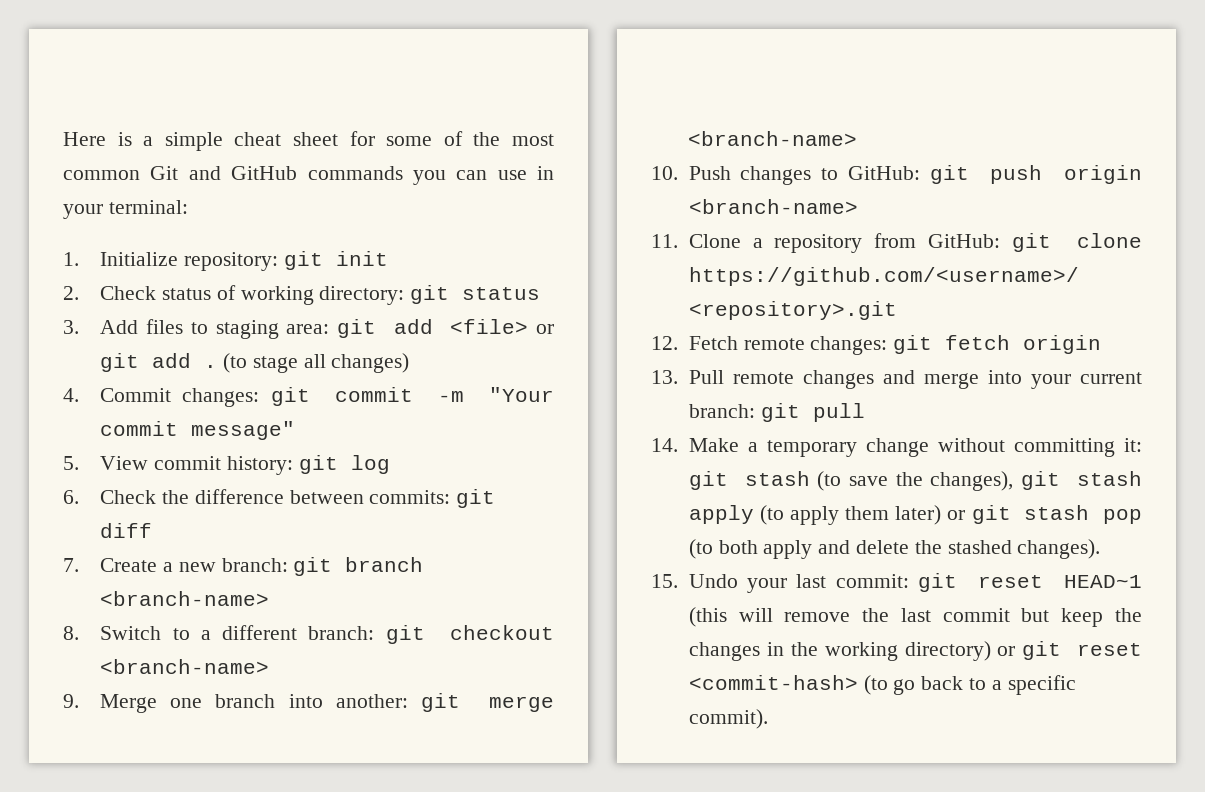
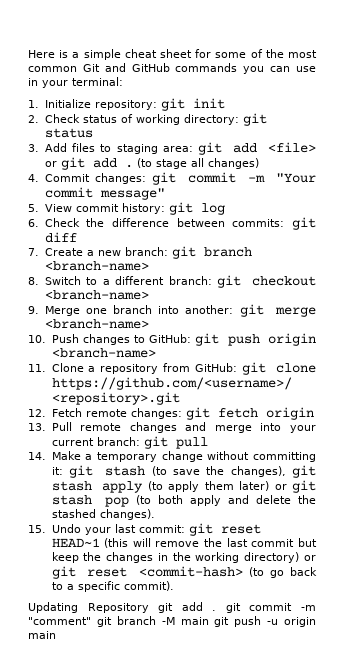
(768, 719) none -> [28,602,316,613] [28,616,316,627] [28,631,56,639] // Updating Repository git add . git commit -m "comment" git branch -M main git push -u origin main

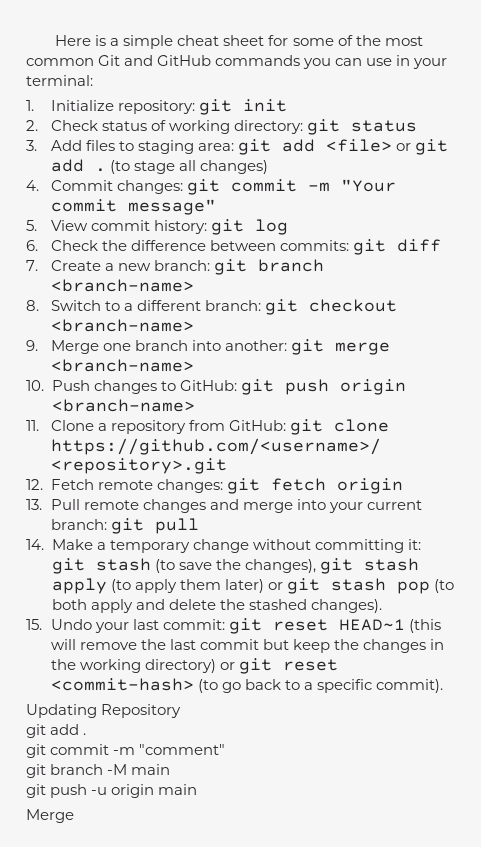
[158,602,217,613] git add . -> [26,724,87,738] // git add . //
(91, 621) none -> (226, 749) //
(209, 621) none -> (171, 769) //
(56, 635) none -> [26,809,74,823] // Merge

